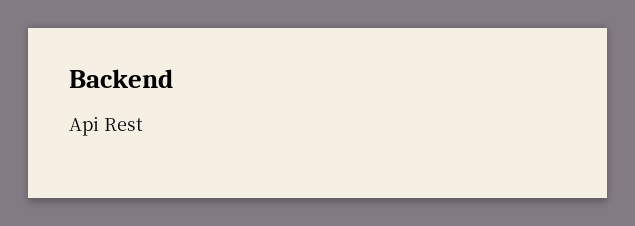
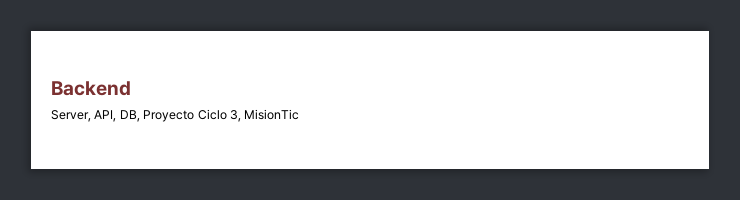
[69,116,143,136] Api Rest -> [51,109,300,122] Server, API, DB, Proyecto Ciclo 3, MisionTic

